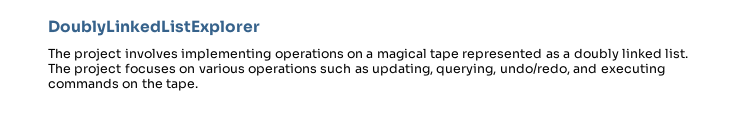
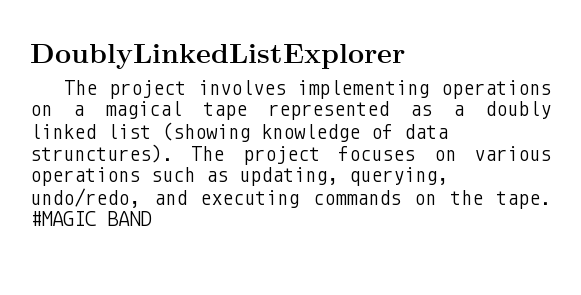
[665,48,689,59] list. -> [107,122,448,142] [30,144,173,163] list (showing knowledge of data strunctures).
(199, 85) none -> [30,211,152,226] #MAGIC BAND

